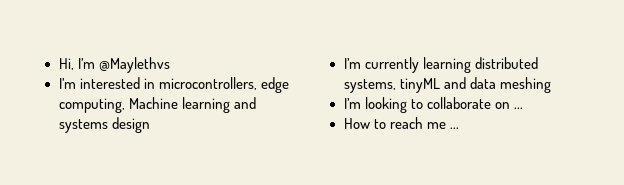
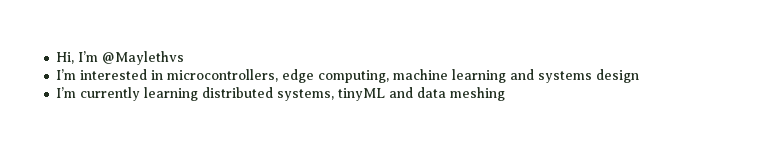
[128,97,178,109] Machine -> [393,69,449,80] machine
[343,97,523,113] [343,117,459,129] // I’m looking to collaborate on ... // How to reach me ... -> (506, 94) none

